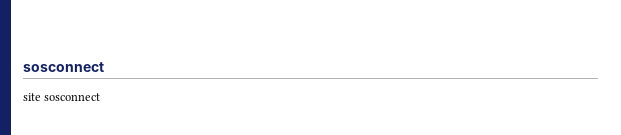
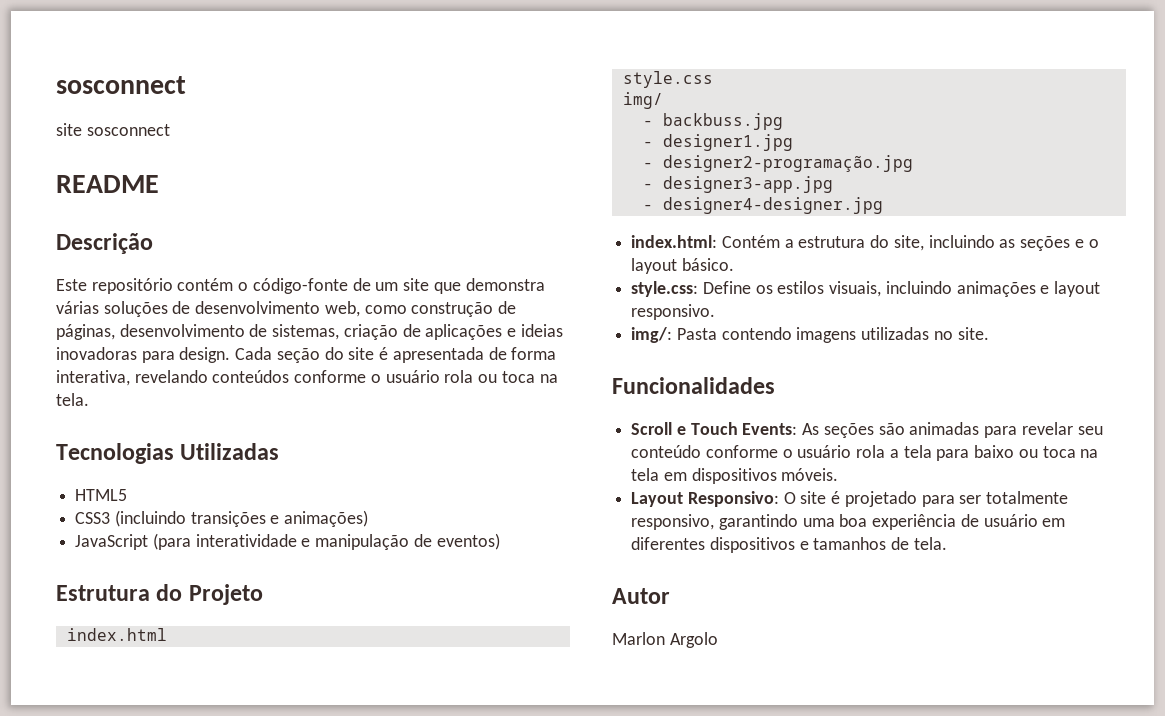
(101, 97) none -> [56,175,159,193] [56,233,153,254] [56,278,545,294] [56,301,517,317] [56,324,563,340] [56,347,557,363] [56,370,558,386] [56,393,89,406] [56,443,280,464] [75,489,128,501] [75,510,369,527] [75,533,500,550] [56,584,263,605] [66,628,167,641] [622,71,713,88] [622,92,663,109] [642,113,783,130] [642,134,793,151] [642,155,913,172] [642,176,833,193] [642,197,883,214] [631,235,1099,251] [631,258,734,274] [631,281,1101,297] [631,304,716,320] [631,327,989,343] [612,377,775,394] [631,422,1103,438] [631,445,1099,461] [631,468,839,484] [631,491,1069,507] [631,514,1066,530] [631,537,947,553] [612,588,670,604] [612,632,718,648] // README // Descrição // Este repositório contém o código-fonte de um site que demonstra várias soluções de desenvolvimento web, como construção de páginas, desenvolvimento de sistemas, criação de aplicações e ideias inovadoras para design. Cada seção do site é apresentada de forma interativa, revelando conteúdos conforme o usuário rola ou toca na tela. // Tecnologias Utilizadas // HTML5 // CSS3 (incluindo transições e animações) // JavaScript (para interatividade e manipulação de eventos) // Estrutura do Projeto // index.html // style.css // img/ // - backbuss.jpg // - designer1.jpg // - designer2-programação.jpg // - designer3-app.jpg // - designer4-designer.jpg // index.html: Contém a estrutura do site, incluindo as seções e o layout básico. // style.css: Define os estilos visuais, incluindo animações e layout responsivo. // img/: Pasta contendo imagens utilizadas no site. // Funcionalidades // Scroll e Touch Events: As seções são animadas para revelar seu conteúdo conforme o usuário rola a tela para baixo ou toca na tela em dispositivos móveis. // Layout Responsivo: O site é projetado para ser totalmente responsivo, garantindo uma boa experiência de usuário em diferentes dispositivos e tamanhos de tela. // Autor // Marlon Argolo

